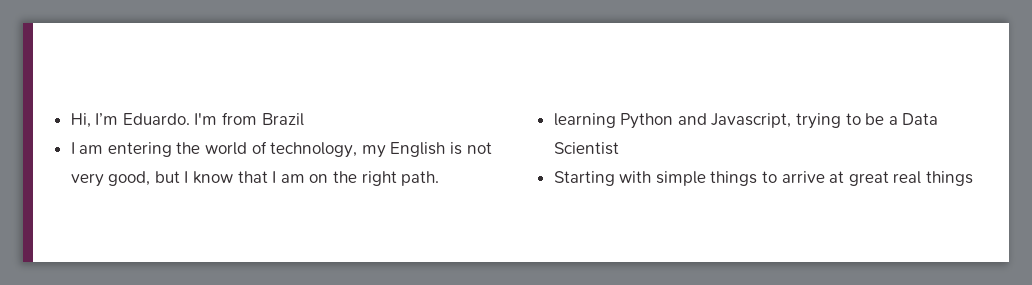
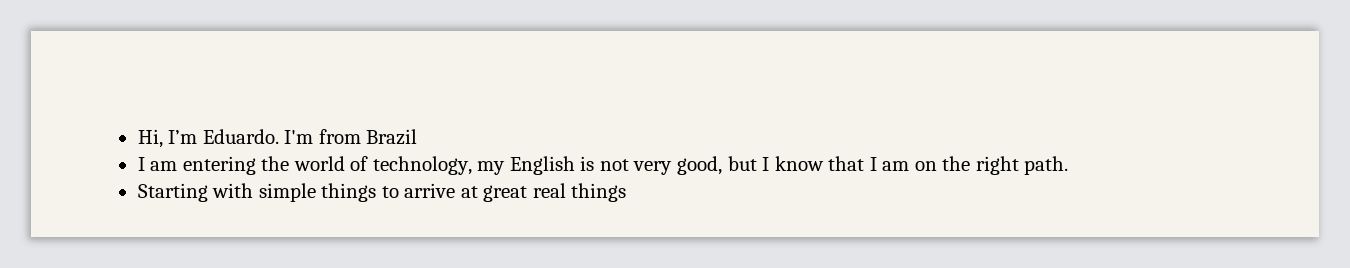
[553,113,939,129] [553,142,619,155] // learning Python and Javascript, trying to be a Data Scientist -> (1069, 165) none

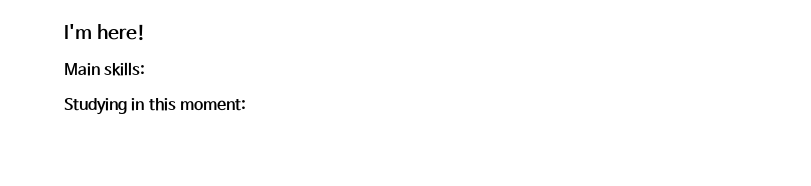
[137,129,418,148] [137,156,1069,175] [137,183,627,202] Hi, I’m Eduardo. I'm from Brazil // I am entering the world of technology, my English is not very good, but I know that I am on the right path. // Starting with simple things to arrive at great real things -> [64,24,145,41] [64,62,146,76] [64,98,246,115] I'm here! // Main skills: // Studying in this moment:

